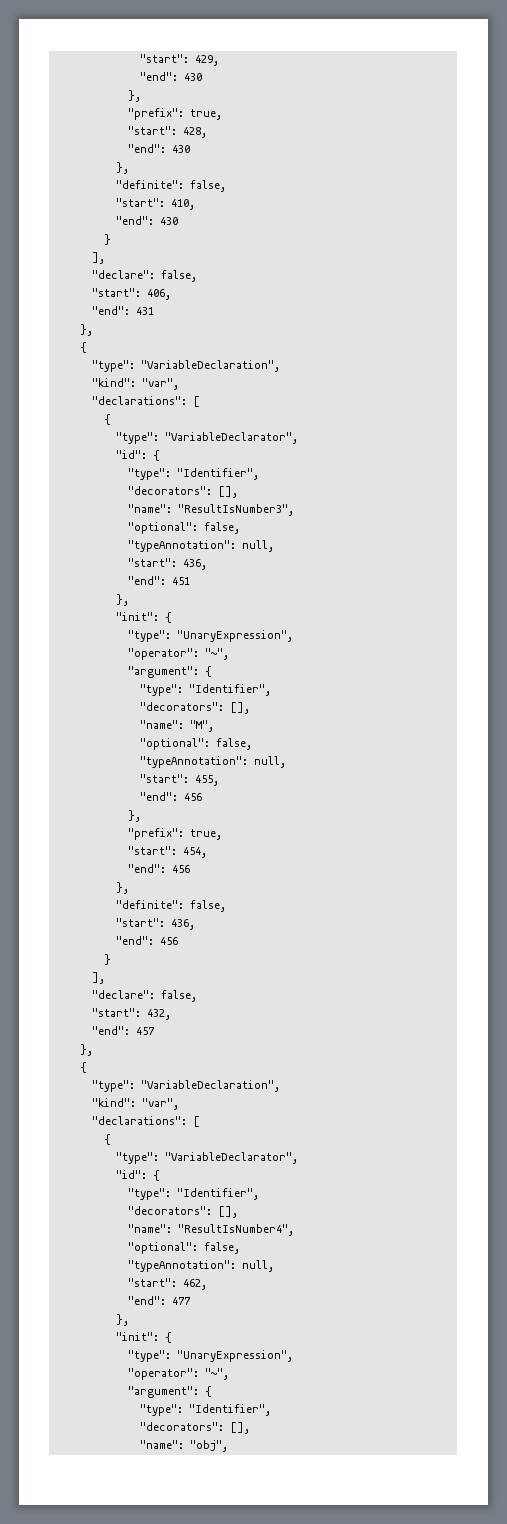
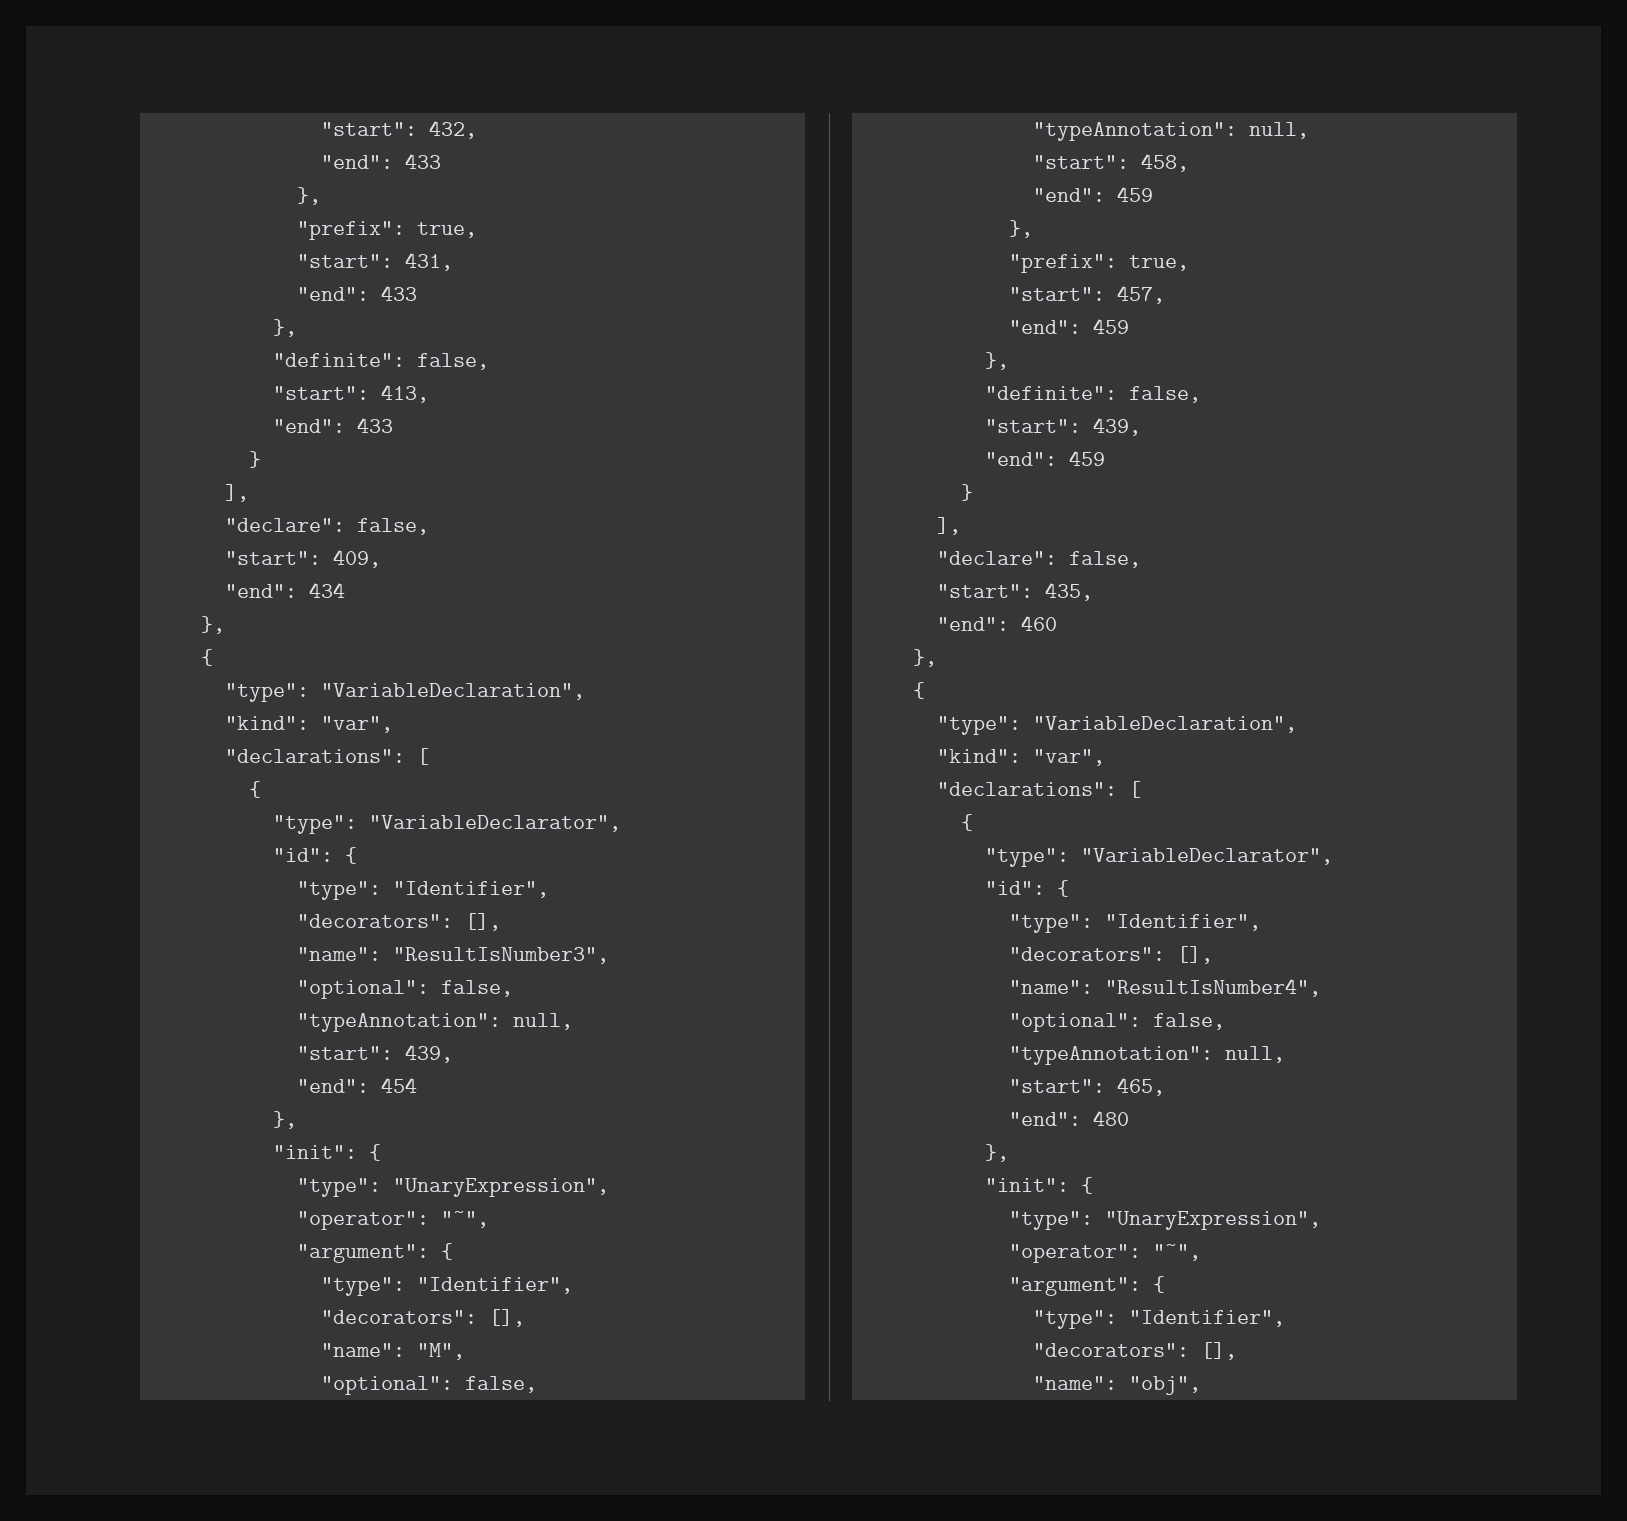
[139,54,219,66] [139,72,202,81] [127,90,141,102] [127,108,222,120] [127,126,207,138] [127,144,190,153] [115,162,129,174] [115,180,226,192] [115,198,195,210] [115,216,178,225] [103,234,111,245] [91,252,105,264] [91,270,197,282] [91,288,171,300] [91,306,154,315] "start": 429, // "end": 430 // }, // "prefix": true, // "start": 428, // "end": 430 // }, // "definite": false, // "start": 410, // "end": 430 // } // ], // "declare": false, // "start": 406, // "end": 431 -> [320,120,477,139] [320,153,441,169] [296,187,321,205] [296,221,477,240] [296,252,453,271] [296,285,417,301] [272,319,297,337] [272,353,489,370] [272,384,429,403] [272,417,393,433] [248,451,261,468] [224,484,249,502] [224,518,429,535] [224,549,381,568] [224,582,345,598] "start": 432, // "end": 433 // }, // "prefix": true, // "start": 431, // "end": 433 // }, // "definite": false, // "start": 413, // "end": 433 // } // ], // "declare": false, // "start": 409, // "end": 434
[182,559,207,570] [127,576,190,585] 436, // "end": 451 -> [404,1044,453,1063] [296,1077,417,1093] 439, // "end": 454
[194,775,219,786] [139,792,202,801] [127,810,141,822] [127,828,222,840] [127,846,207,858] [127,864,190,873] [115,882,129,894] [115,900,226,912] [115,918,195,930] [115,936,178,945] [103,954,111,965] [91,972,105,984] [91,990,197,1002] [91,1008,171,1020] [91,1026,155,1035] 455, // "end": 456 // }, // "prefix": true, // "start": 454, // "end": 456 // }, // "definite": false, // "start": 436, // "end": 456 // } // ], // "declare": false, // "start": 432, // "end": 457 -> [1140,153,1189,172] [1032,186,1153,202] [1008,220,1033,238] [1008,254,1189,273] [1008,285,1165,304] [1008,318,1129,334] [984,352,1009,370] [984,386,1201,403] [984,417,1141,436] [984,450,1105,466] [960,484,973,501] [936,517,961,535] [936,551,1141,568] [936,582,1093,601] [936,615,1057,631] 458, // "end": 459 // }, // "prefix": true, // "start": 457, // "end": 459 // }, // "definite": false, // "start": 439, // "end": 459 // } // ], // "declare": false, // "start": 435, // "end": 460
[182,1279,207,1290] [127,1296,191,1305] 462, // "end": 477 -> [1116,1077,1165,1096] [1008,1110,1129,1126] 465, // "end": 480

